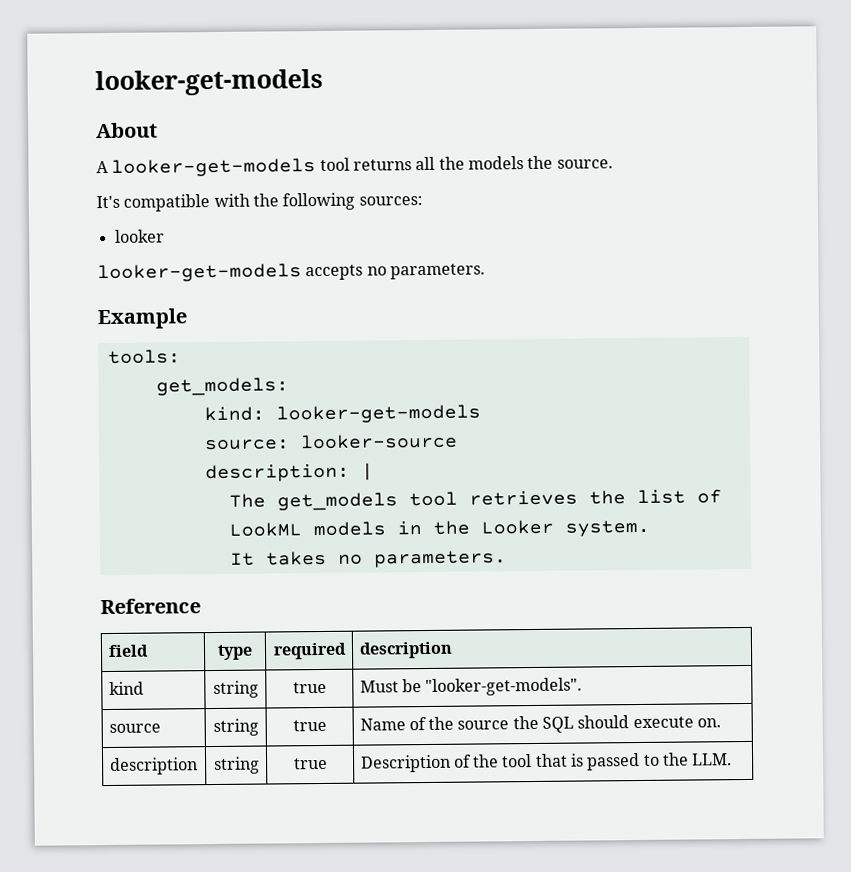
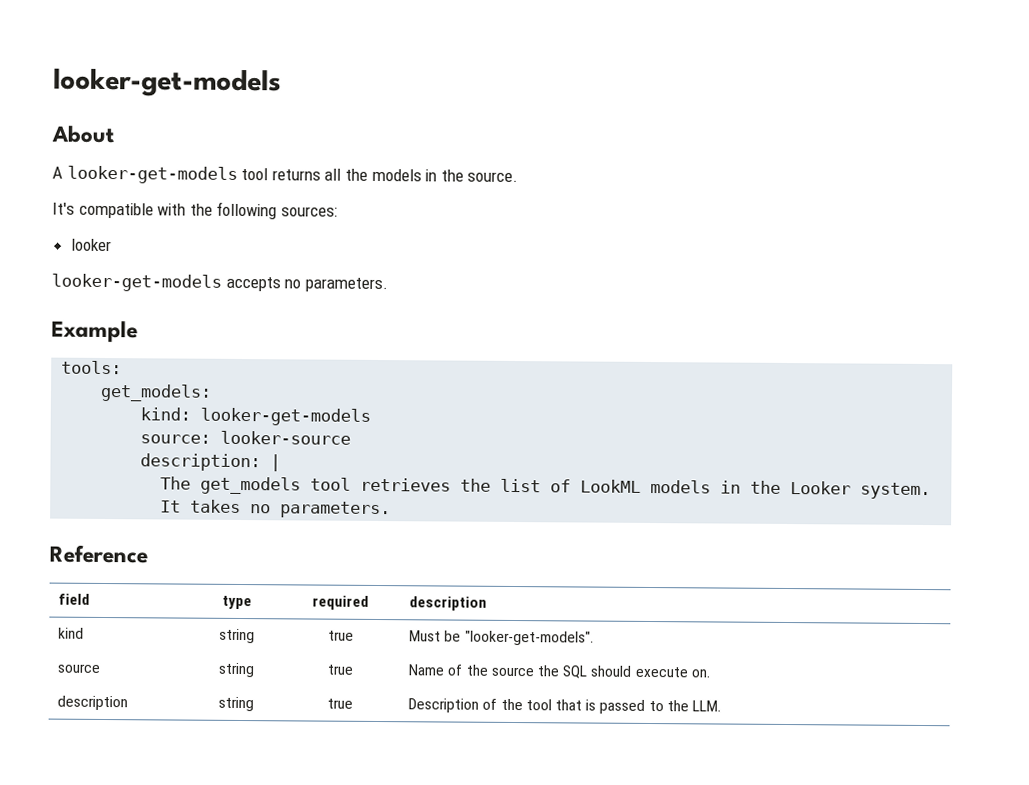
(524, 163) none -> [425,169,438,182] in

